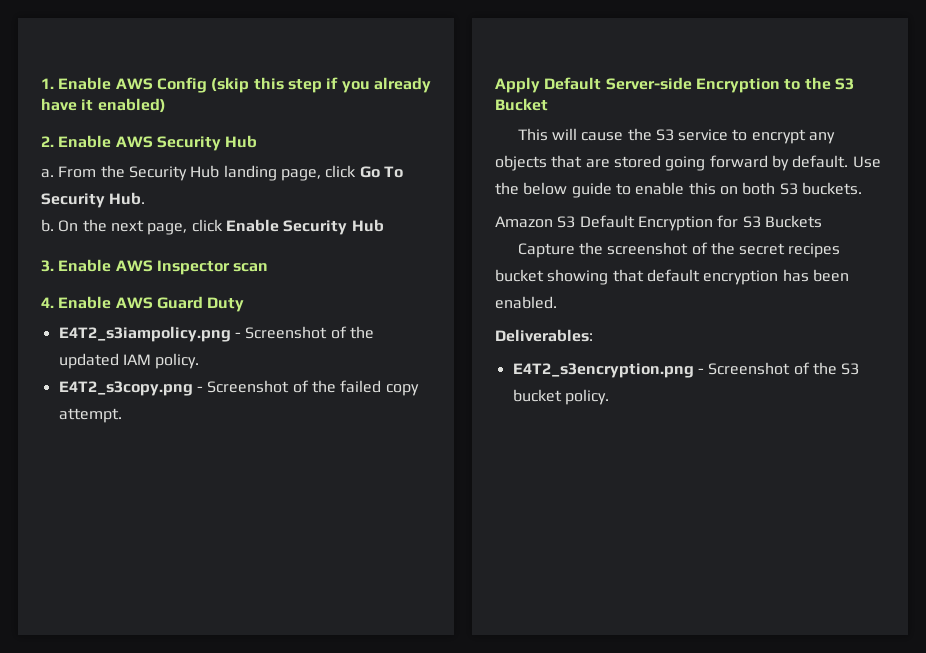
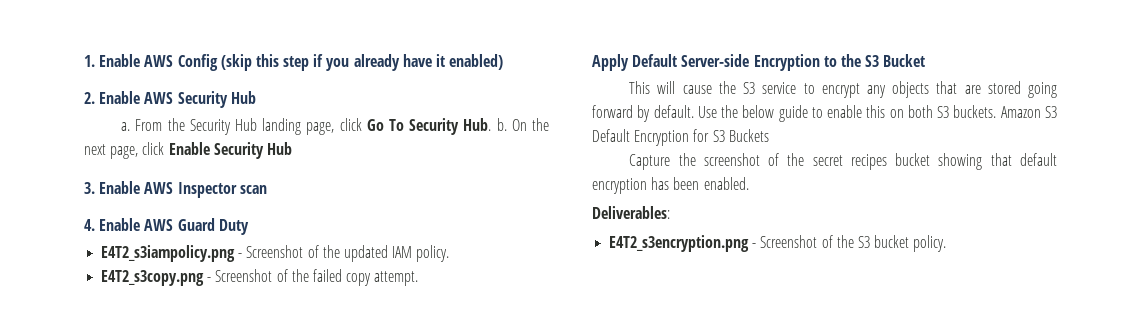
(146, 198) // -> (492, 124) none
(862, 188) // -> (997, 111) none

